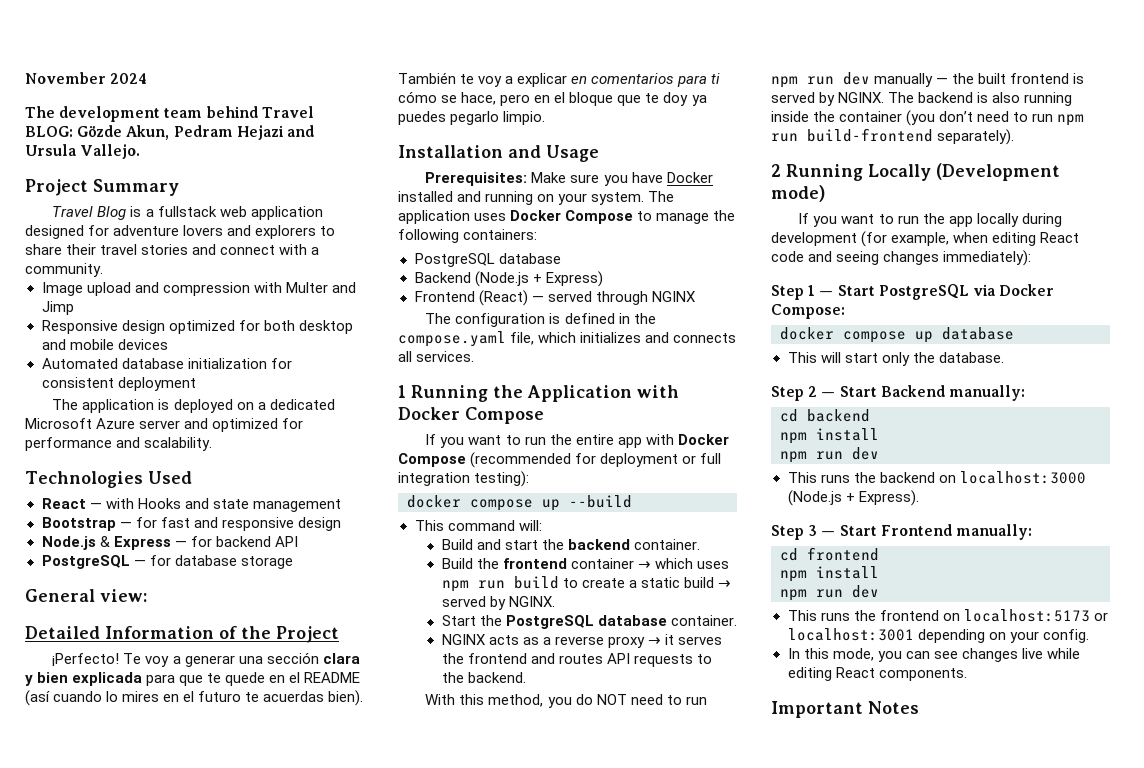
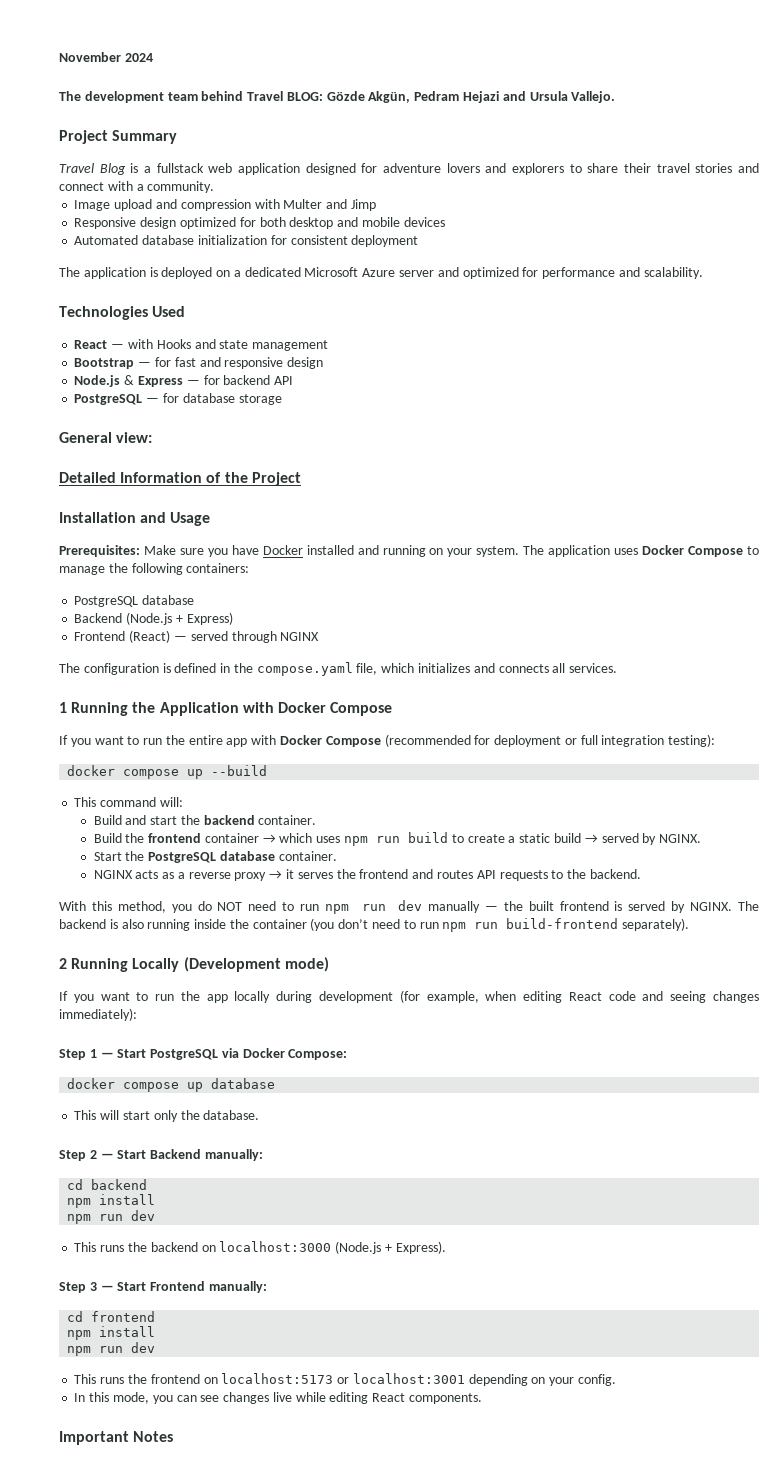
[126,125,170,140] Akun, -> [368,91,411,103] Akgün,
[52,652,360,667] [25,672,361,686] [25,690,364,706] [398,72,721,87] [398,91,707,106] [398,111,546,125] // ¡Perfecto! Te voy a generar una sección clara y bien explicada para que te quede en el README (así cuando lo mires en el futuro te acuerdas bien). También te voy a explicar en comentarios para ti cómo se hace, pero en el bloque que te doy ya puedes pegarlo limpio. -> (301, 479) none

